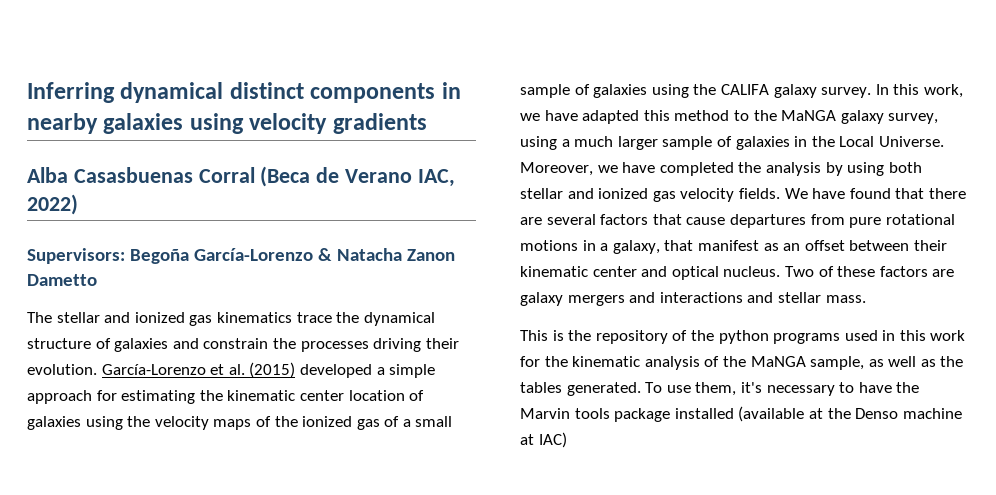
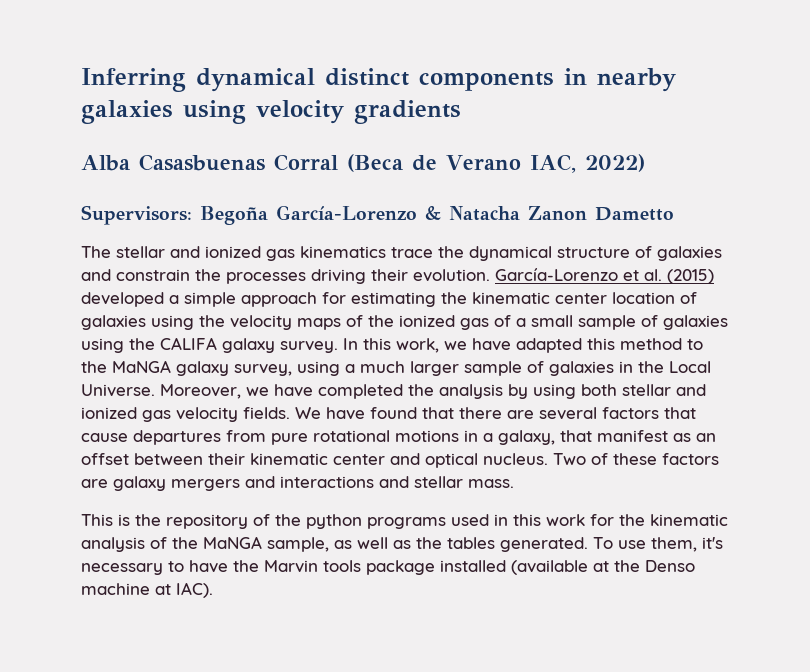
[538,432,567,448] IAC) -> [176,582,213,598] IAC).

